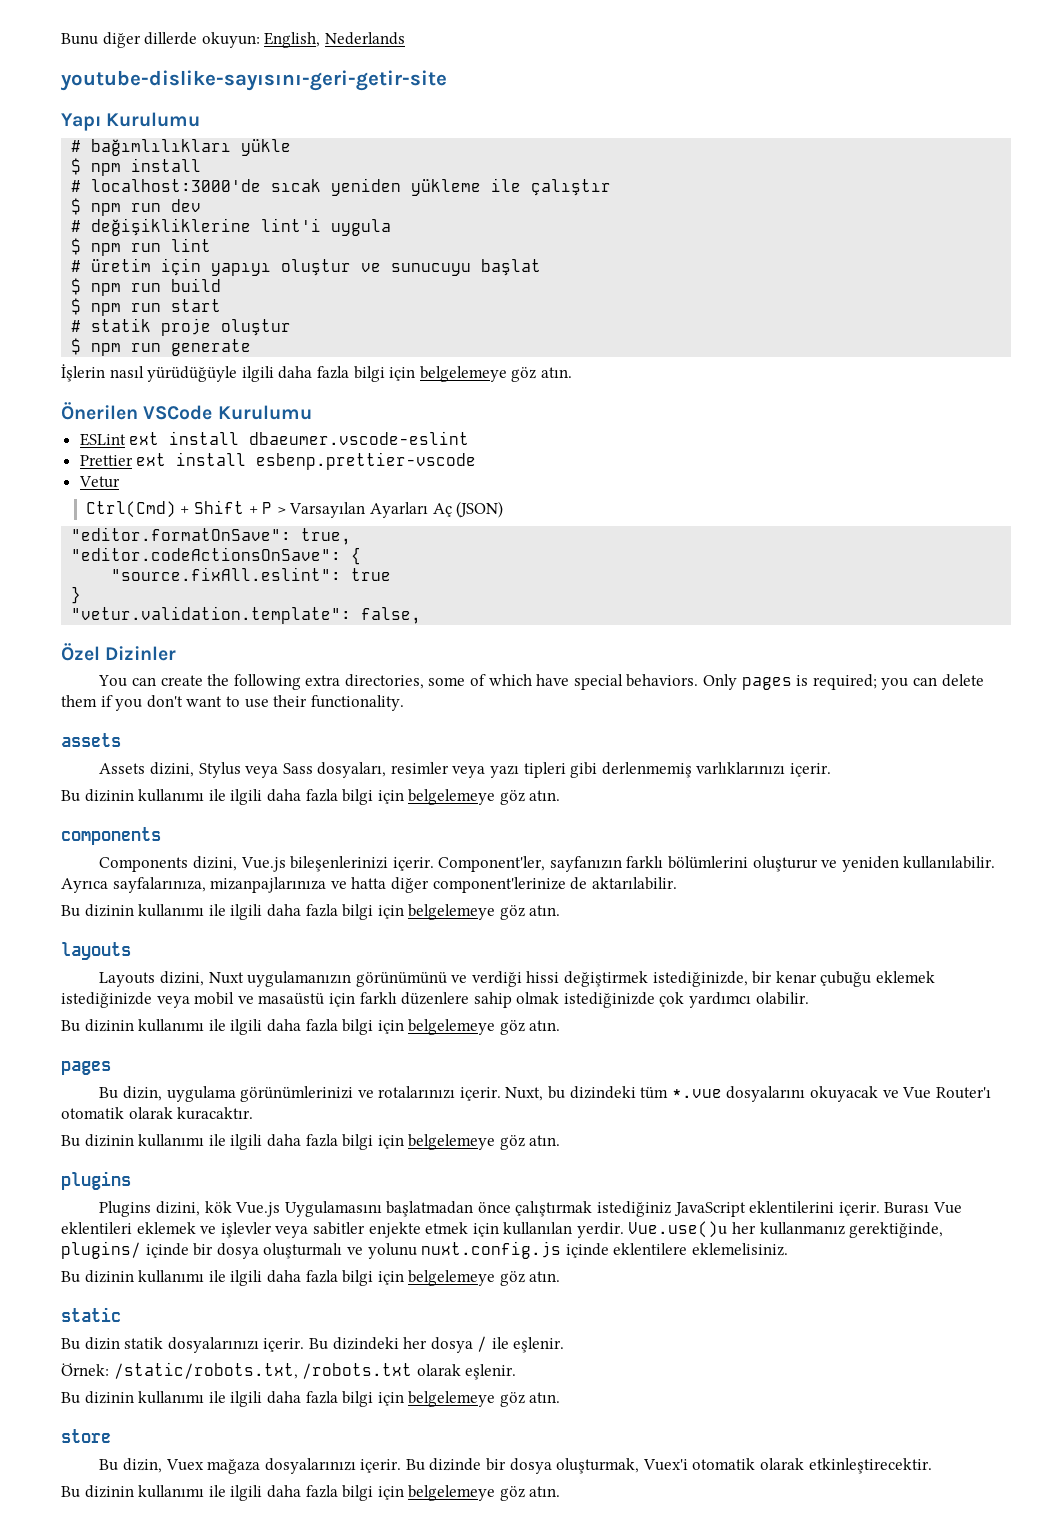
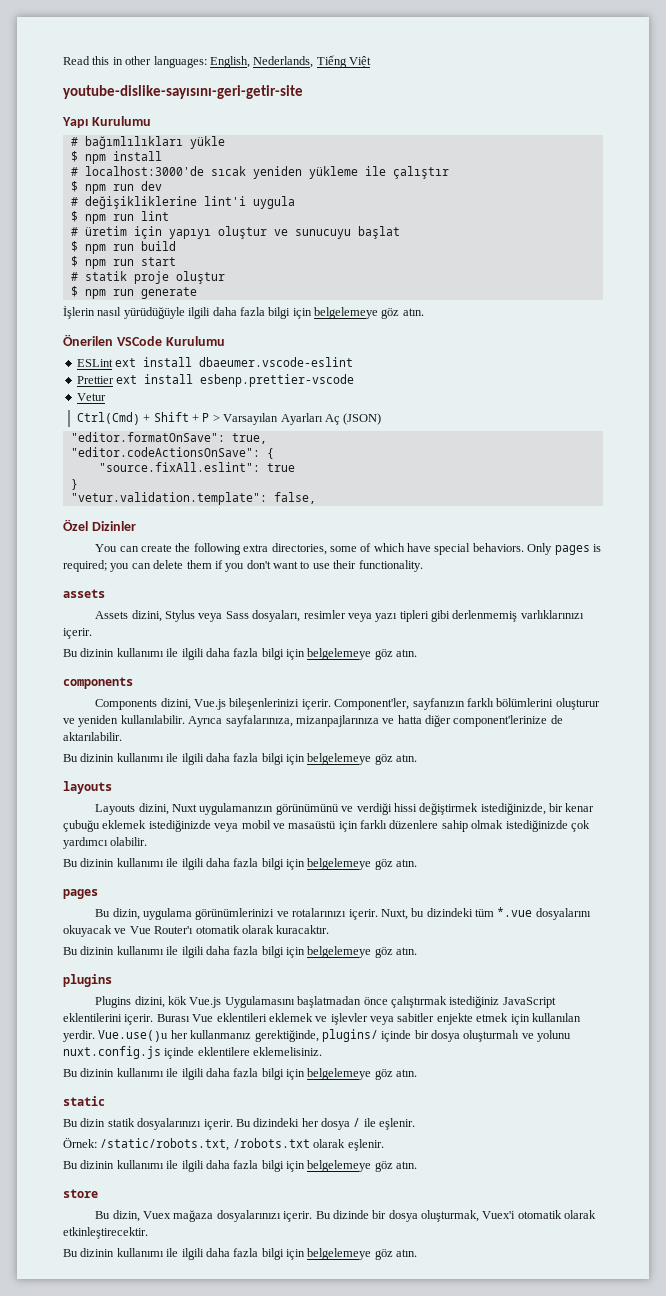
[61,32,405,48] Bunu diğer dillerde okuyun: English, Nederlands -> [63,55,371,68] Read this in other languages: English, Nederlands, Tiếng Việt

